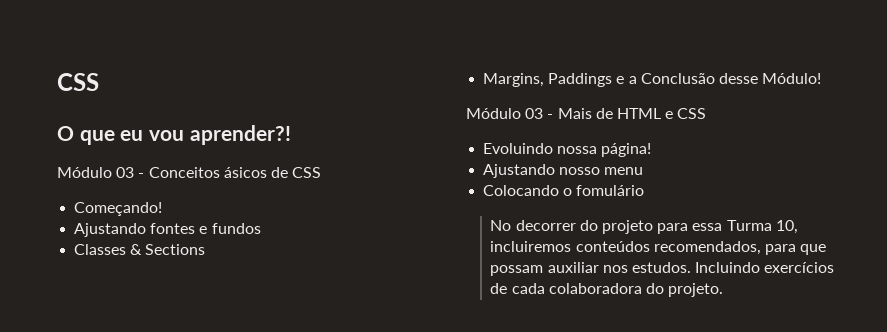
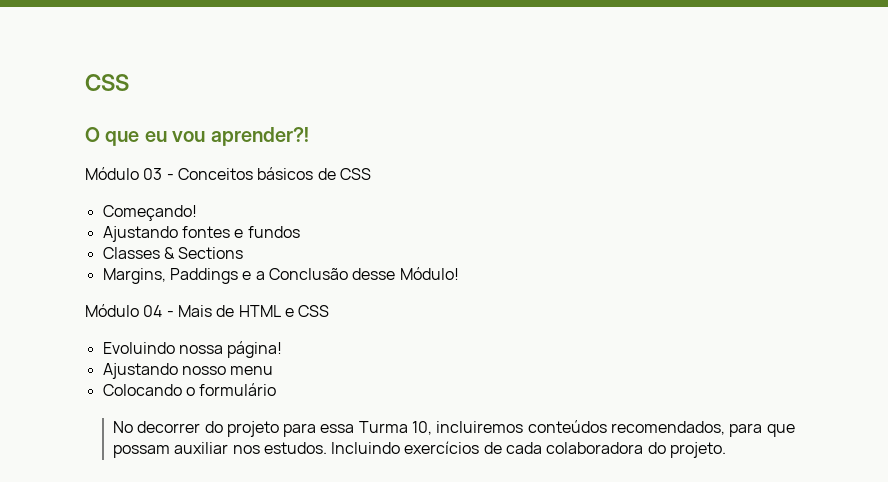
[223,167,267,178] ásicos -> [257,167,314,180] básicos
[525,108,544,119] 03 -> [143,305,163,317] 04
[576,185,645,196] fomulário -> [199,383,277,396] formulário

